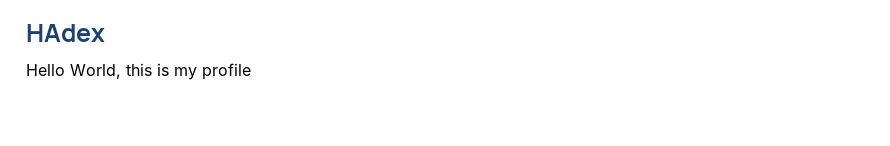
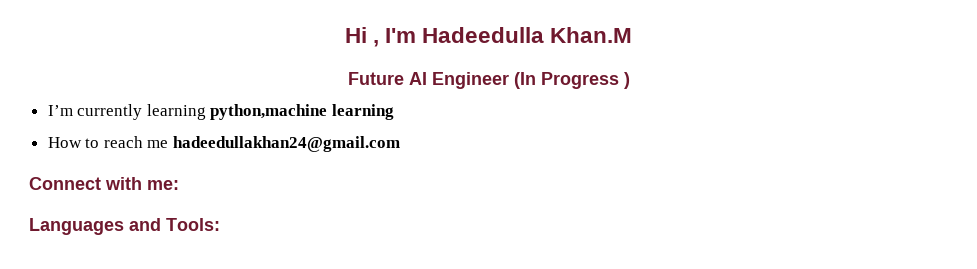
[26,24,105,42] [26,63,251,80] HAdex // Hello World, this is my profile -> [344,27,633,47] [347,72,630,89] [47,104,395,120] [47,136,401,152] [29,177,179,190] [29,218,220,235] Hi , I'm Hadeedulla Khan.M // Future AI Engineer (In Progress ) // I’m currently learning python,machine learning // How to reach me hadeedullakhan24@gmail.com // Connect with me: // Languages and Tools:

